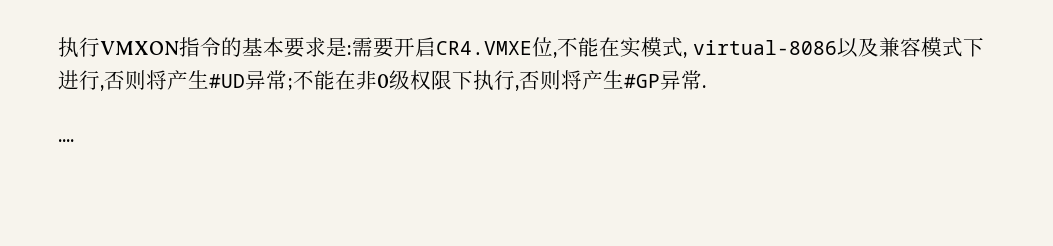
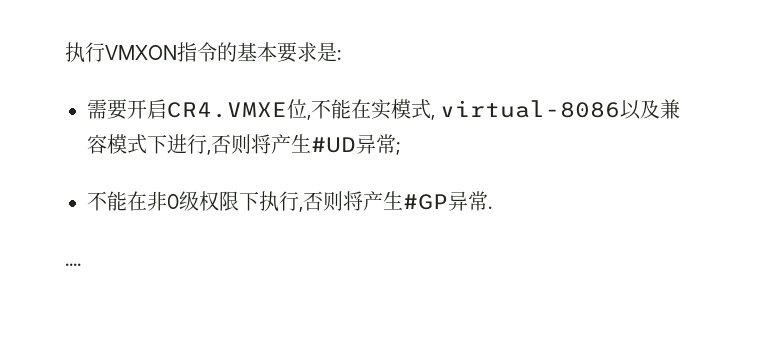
(352, 50) none -> (341, 54) //
(293, 84) none -> (400, 148) //

